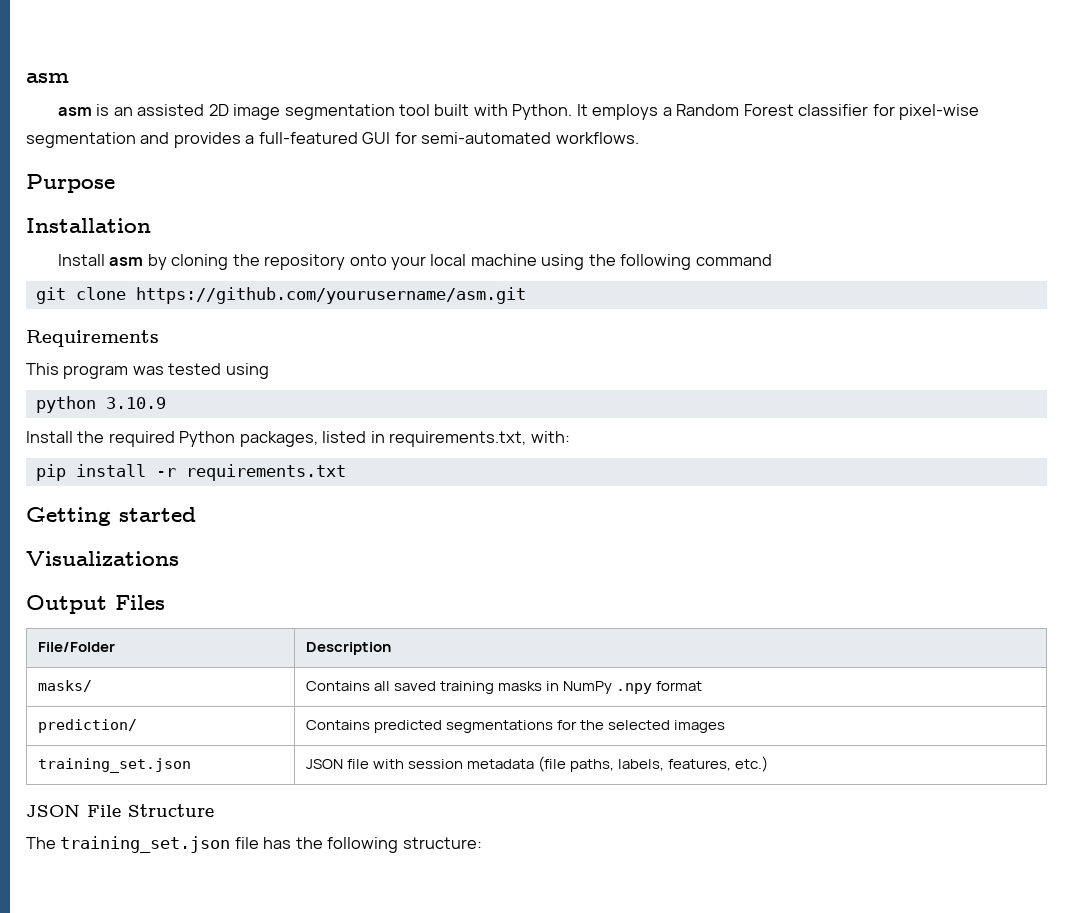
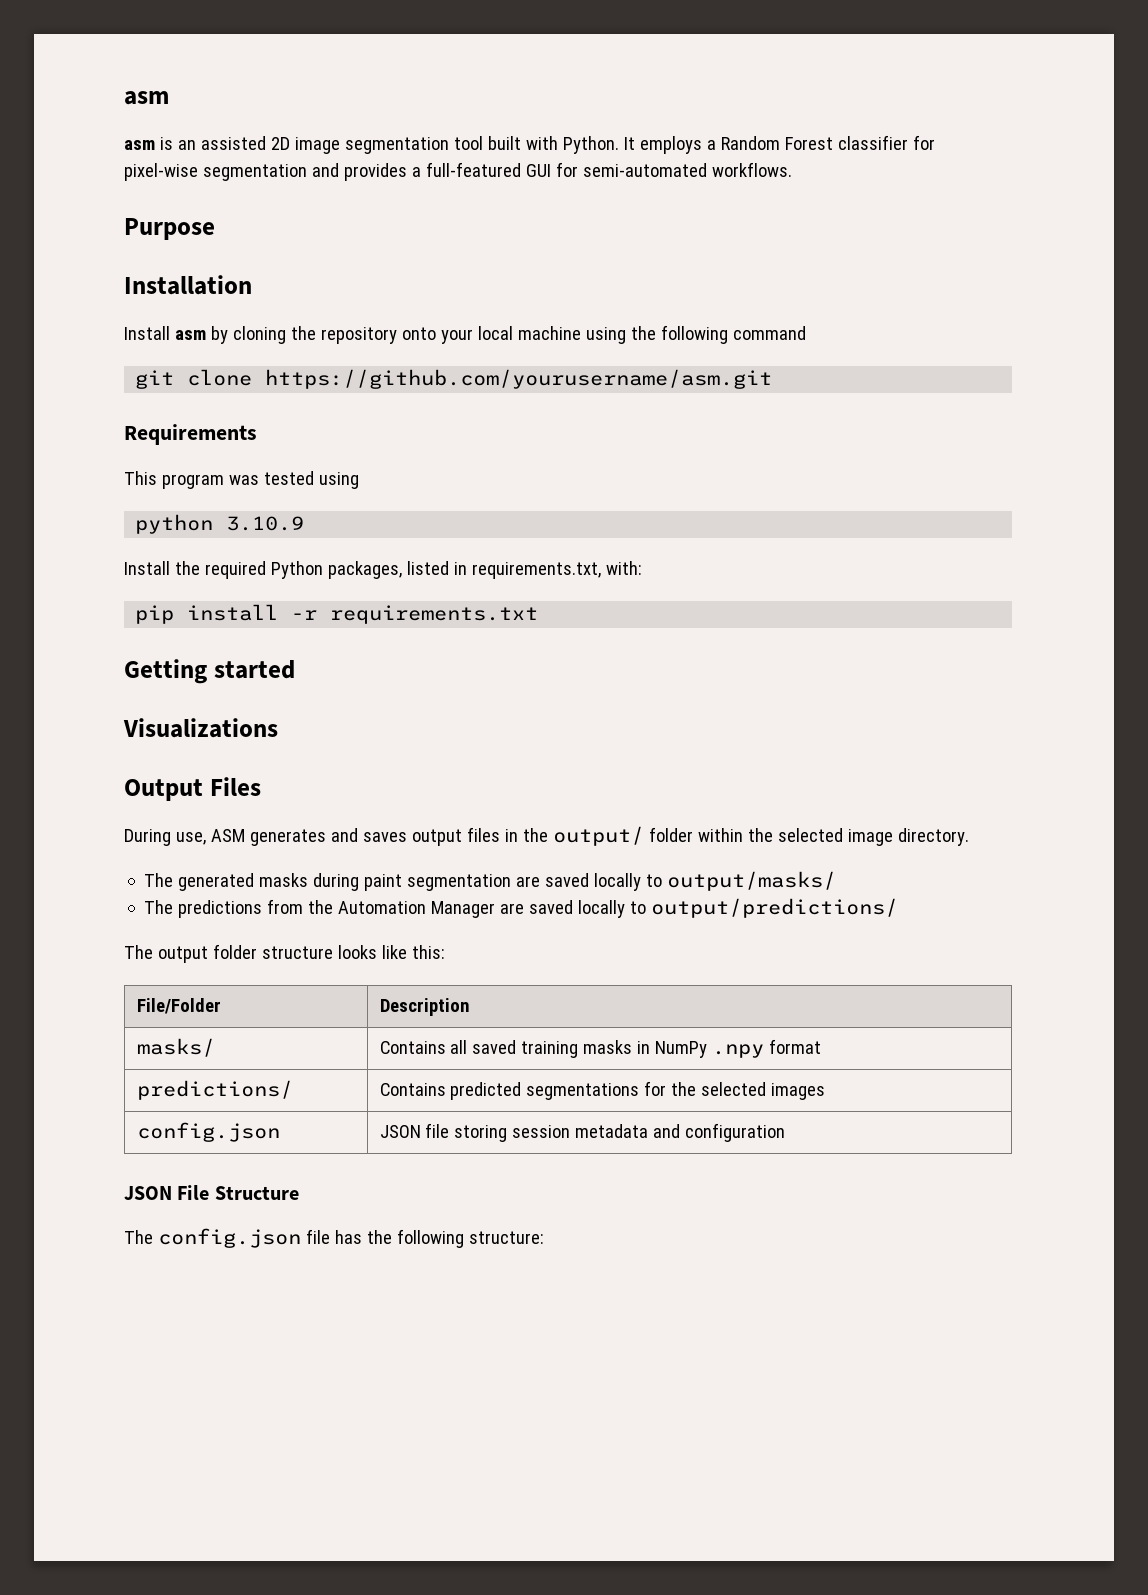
(165, 602) none -> [124,826,969,846] [144,871,837,891] [144,898,899,918] [124,944,445,963] // During use, ASM generates and saves output files in the output/ folder within the selected image directory. // The generated masks during paint segmentation are saved locally to output/masks/ // The predictions from the Automation Manager are saved locally to output/predictions/ // The output folder structure looks like this:
[37,719,137,733] prediction/ -> [136,1080,293,1100] predictions/
[37,758,191,773] training_set.json -> [136,1122,280,1142] config.json
[373,759,405,769] with -> [454,1125,508,1142] storing
[538,756,769,772] (file paths, labels, features, etc.) -> [653,1123,786,1142] and configuration
[60,836,231,853] training_set.json -> [157,1228,301,1248] config.json

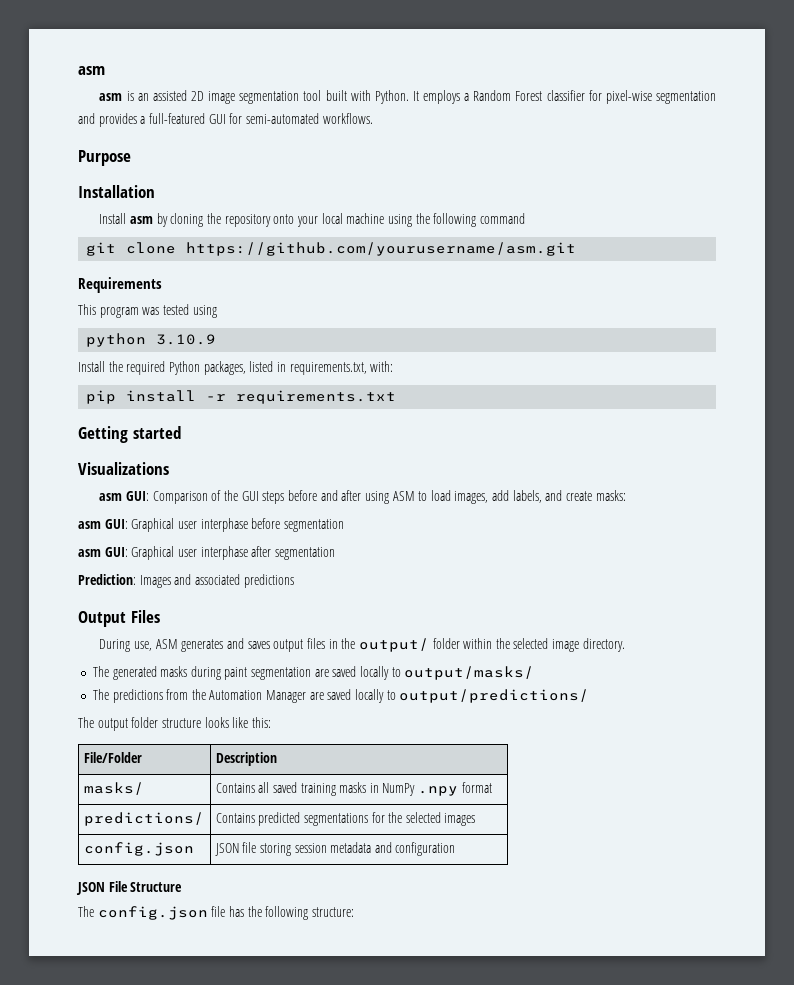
(278, 728) none -> [99,490,626,504] [78,518,344,532] [78,546,335,560] [78,574,294,588] // asm GUI: Comparison of the GUI steps before and after using ASM to load images, add labels, and create masks: // asm GUI: Graphical user interphase before segmentation // asm GUI: Graphical user interphase after segmentation // Prediction: Images and associated predictions

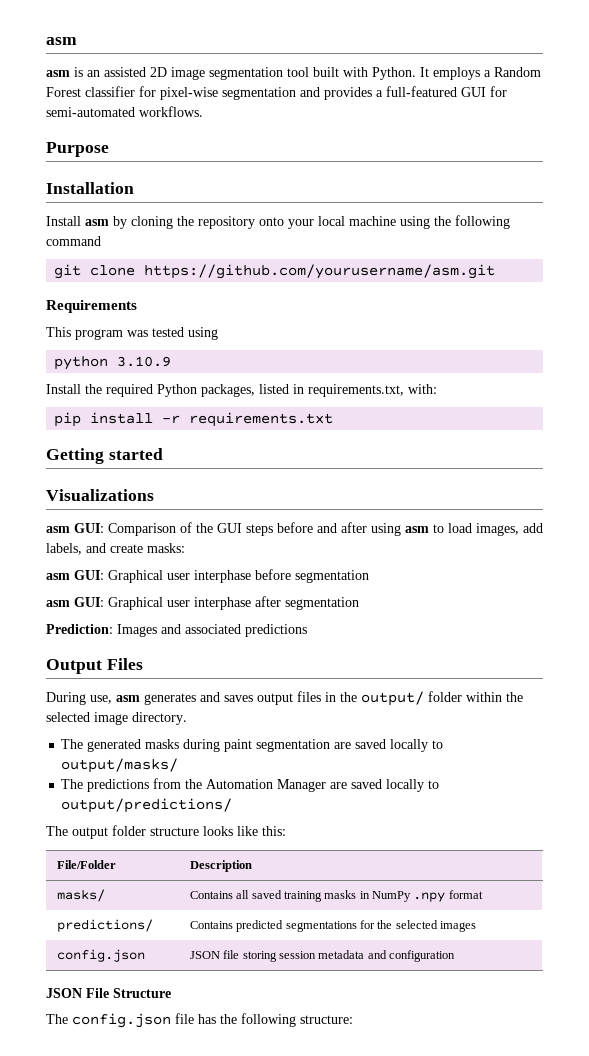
[392,491,415,501] ASM -> [405,526,429,533] asm
[155,639,178,649] ASM -> [116,695,140,702] asm

